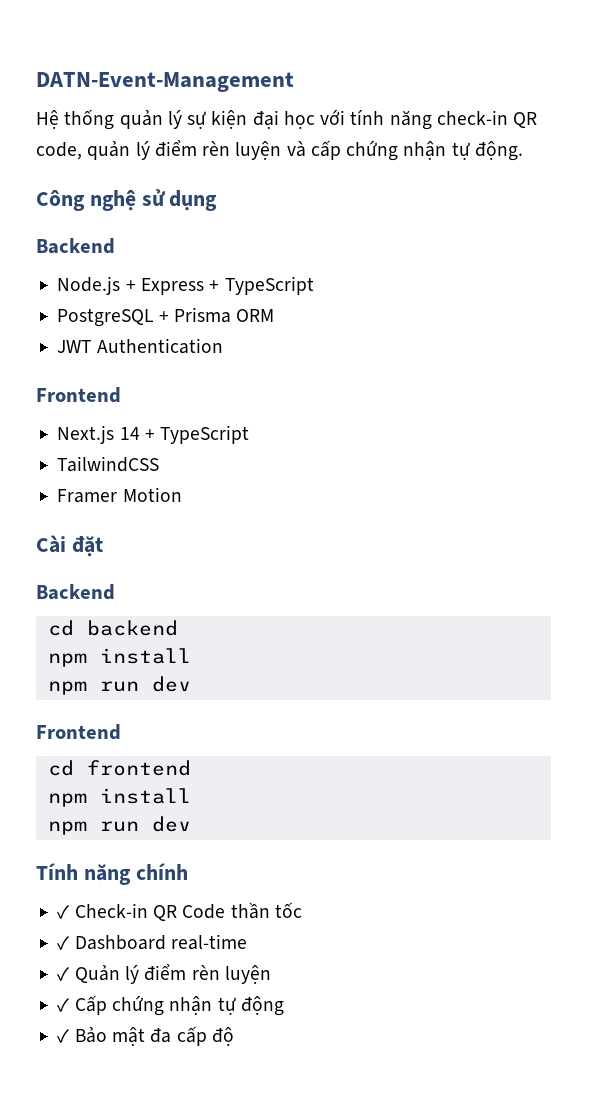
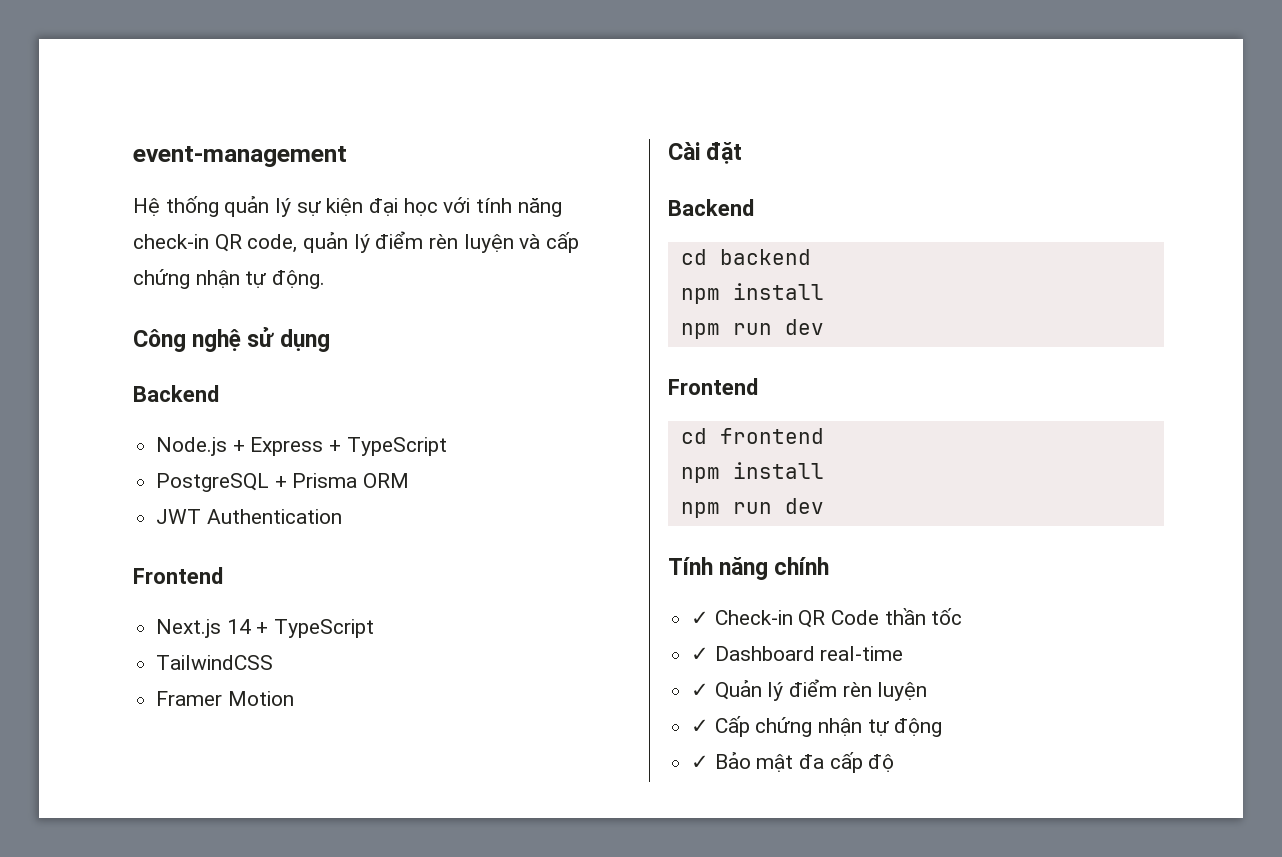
[36,72,294,92] DATN-Event-Management -> [133,146,347,167] event-management

